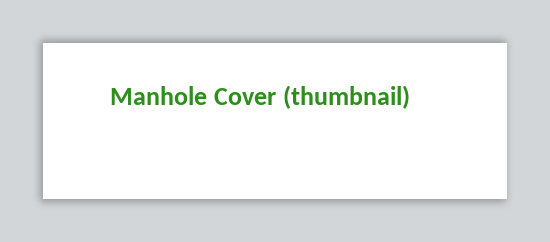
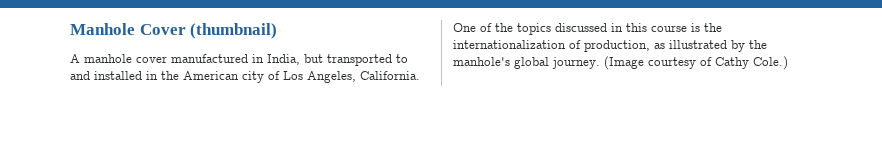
(410, 97) none -> [70,54,408,66] [70,71,420,83] [453,23,722,35] [453,40,767,52] [453,56,788,70] // A manhole cover manufactured in India, but transported to and installed in the American city of Los Angeles, California. One of the topics discussed in this course is the internationalization of production, as illustrated by the manhole's global journey. (Image courtesy of Cathy Cole.)

